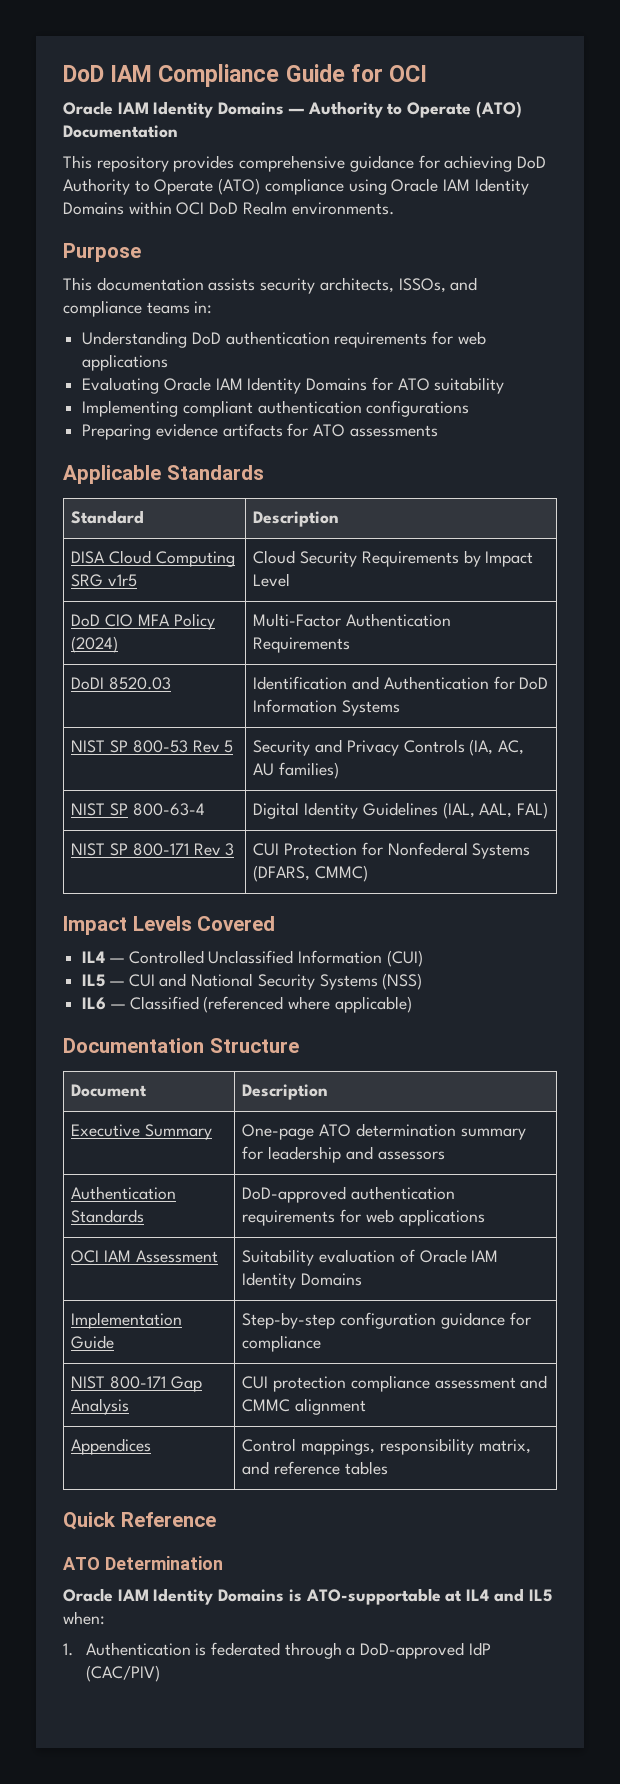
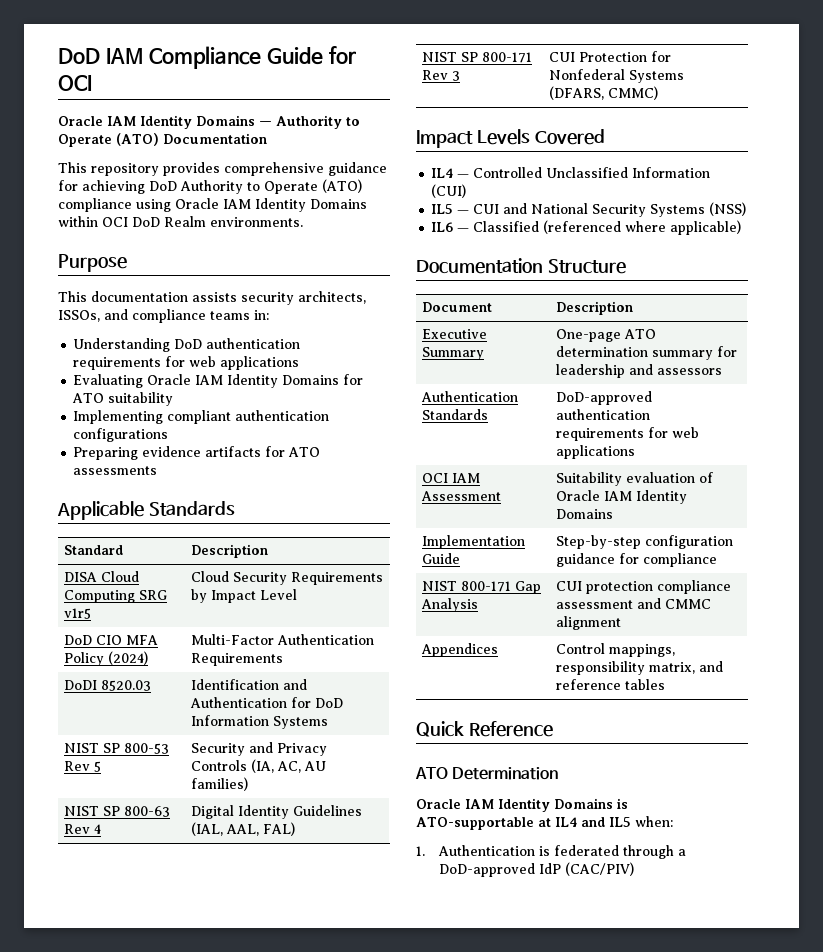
[132,803,205,816] 800-63-4 -> [124,806,171,817] [64,824,102,834] 800-63 Rev 4

